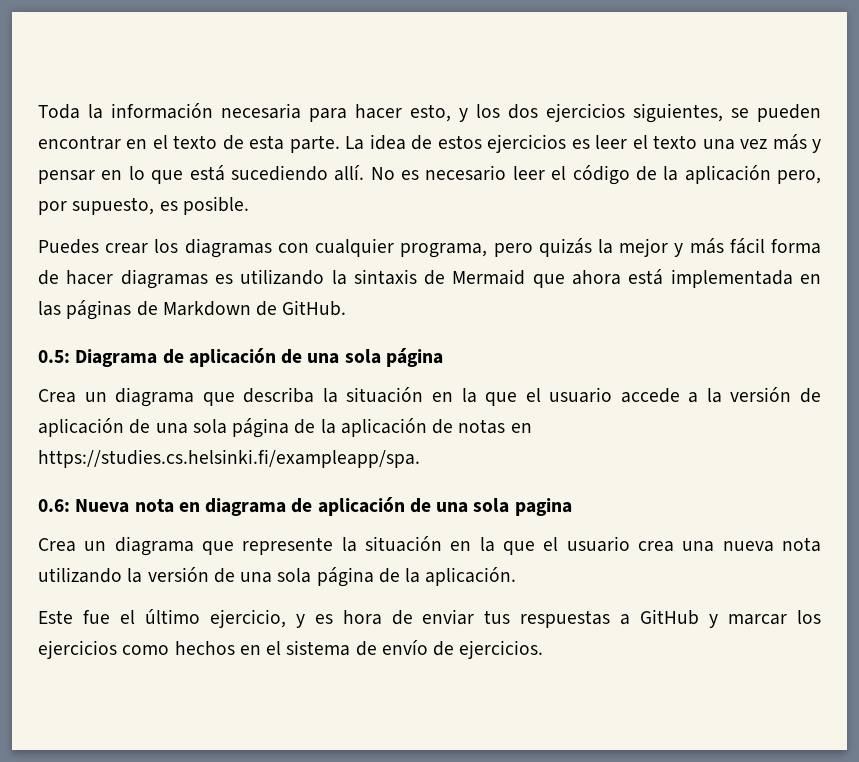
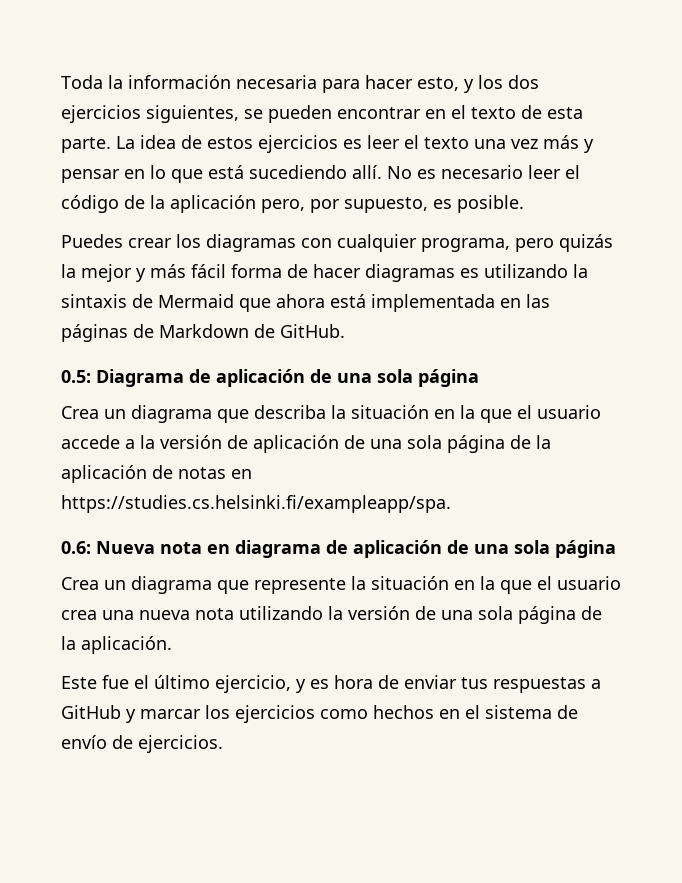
[514,498,572,516] pagina -> [555,540,616,558] página

